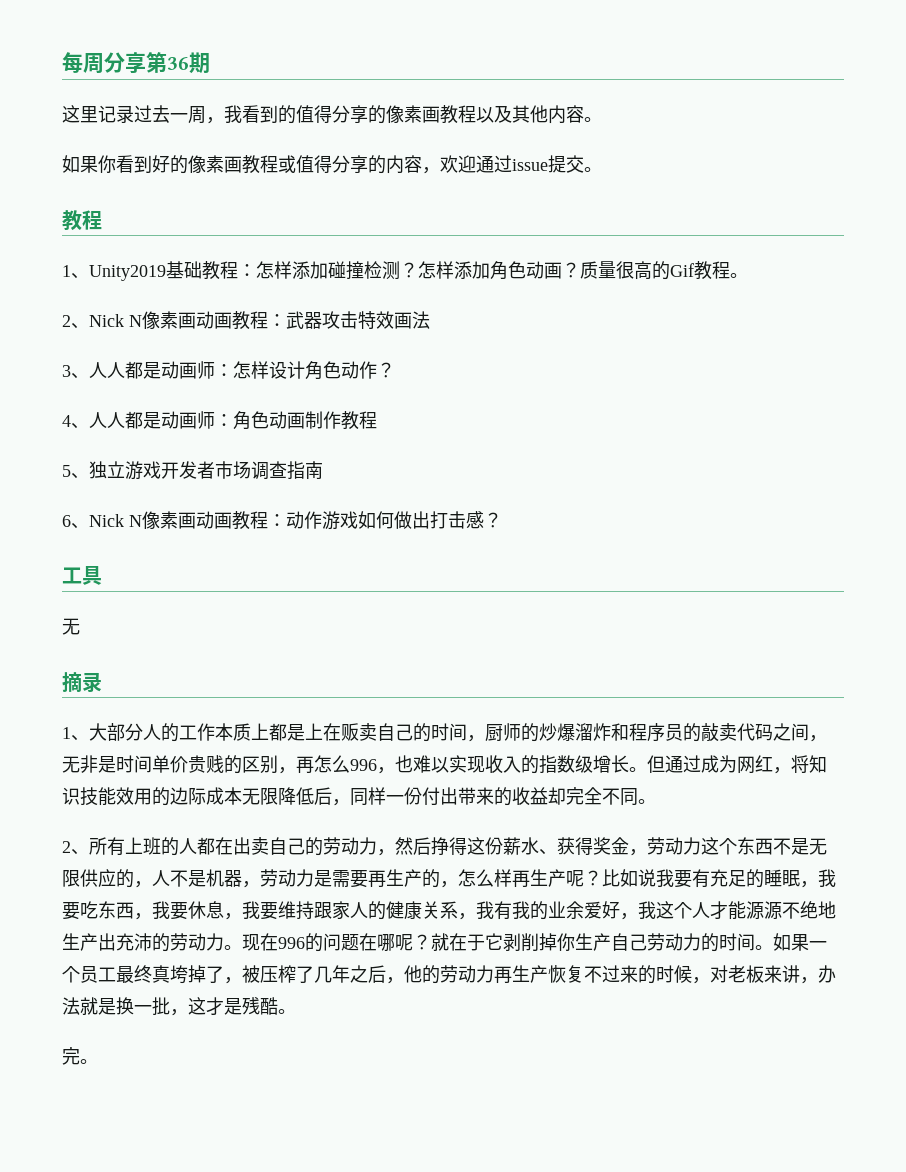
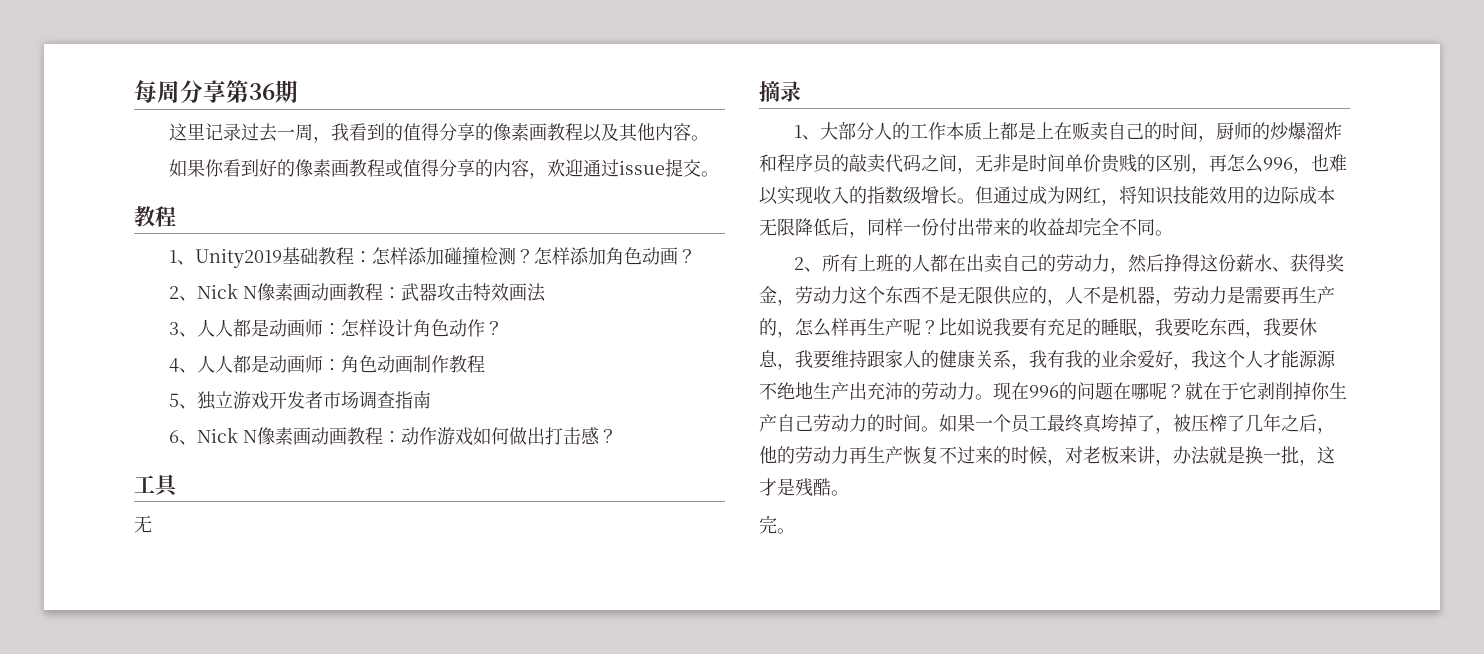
[580,261,748,280] 质量很高的Gif教程。 -> (697, 256) none

